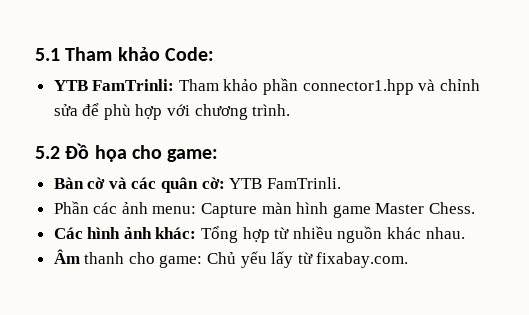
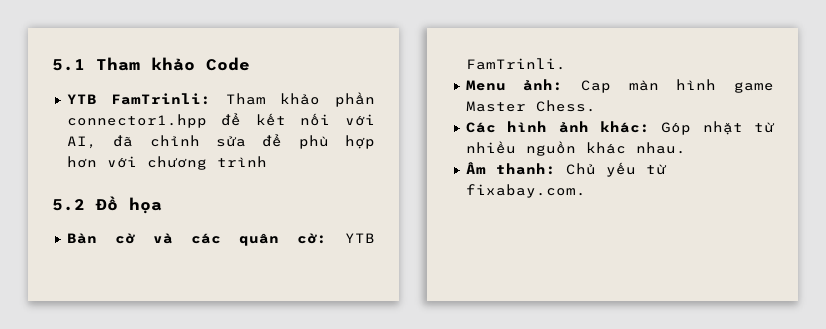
[164,47,214,61] Code: -> [206,57,250,71] Code
[418,79,436,91] và -> [221,113,375,126] [66,135,134,149] để kết nối với AI, đã
(163, 112) none -> [66,156,97,168] hơn
[252,104,291,116] trình. -> [216,156,267,167] trình
[131,145,219,162] cho game: -> (162, 205) none
[53,201,258,218] Phần các ảnh menu: Capture -> [465,79,612,93] Menu ảnh: Cap
[201,226,270,243] Tổng hợp -> [661,121,743,135] Góp nhặt
[84,252,203,268] thanh cho game: -> [495,163,556,175] thanh:
[271,251,294,268] lấy -> (636, 169) none

